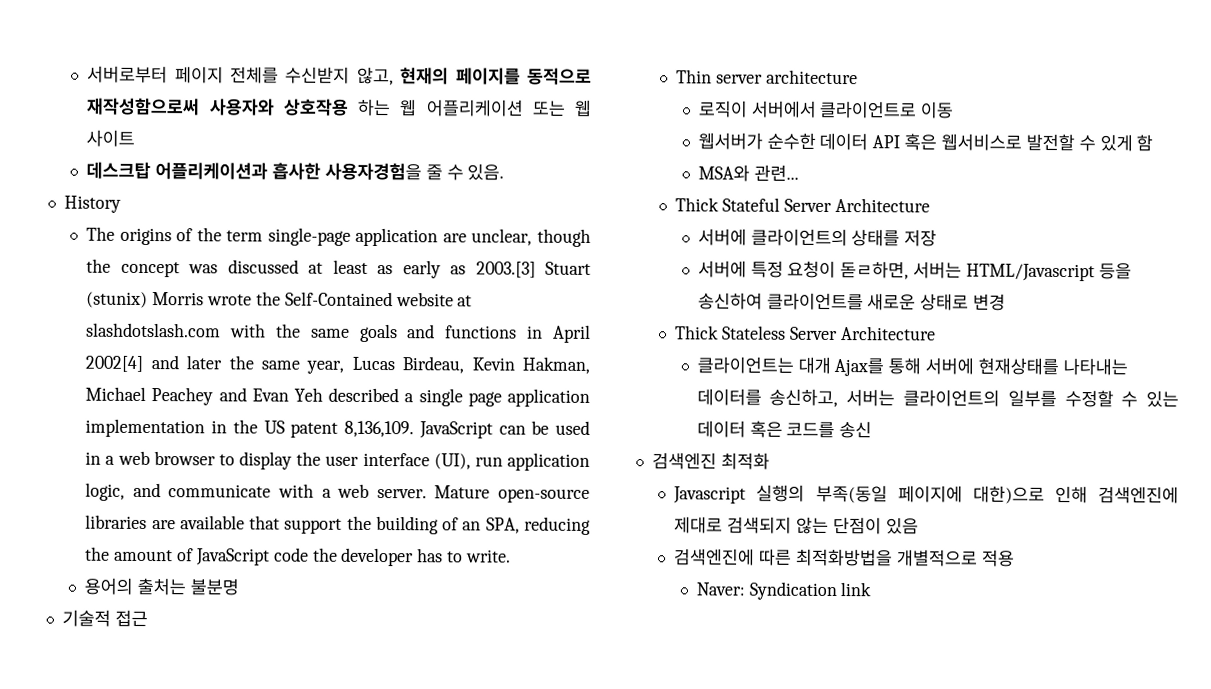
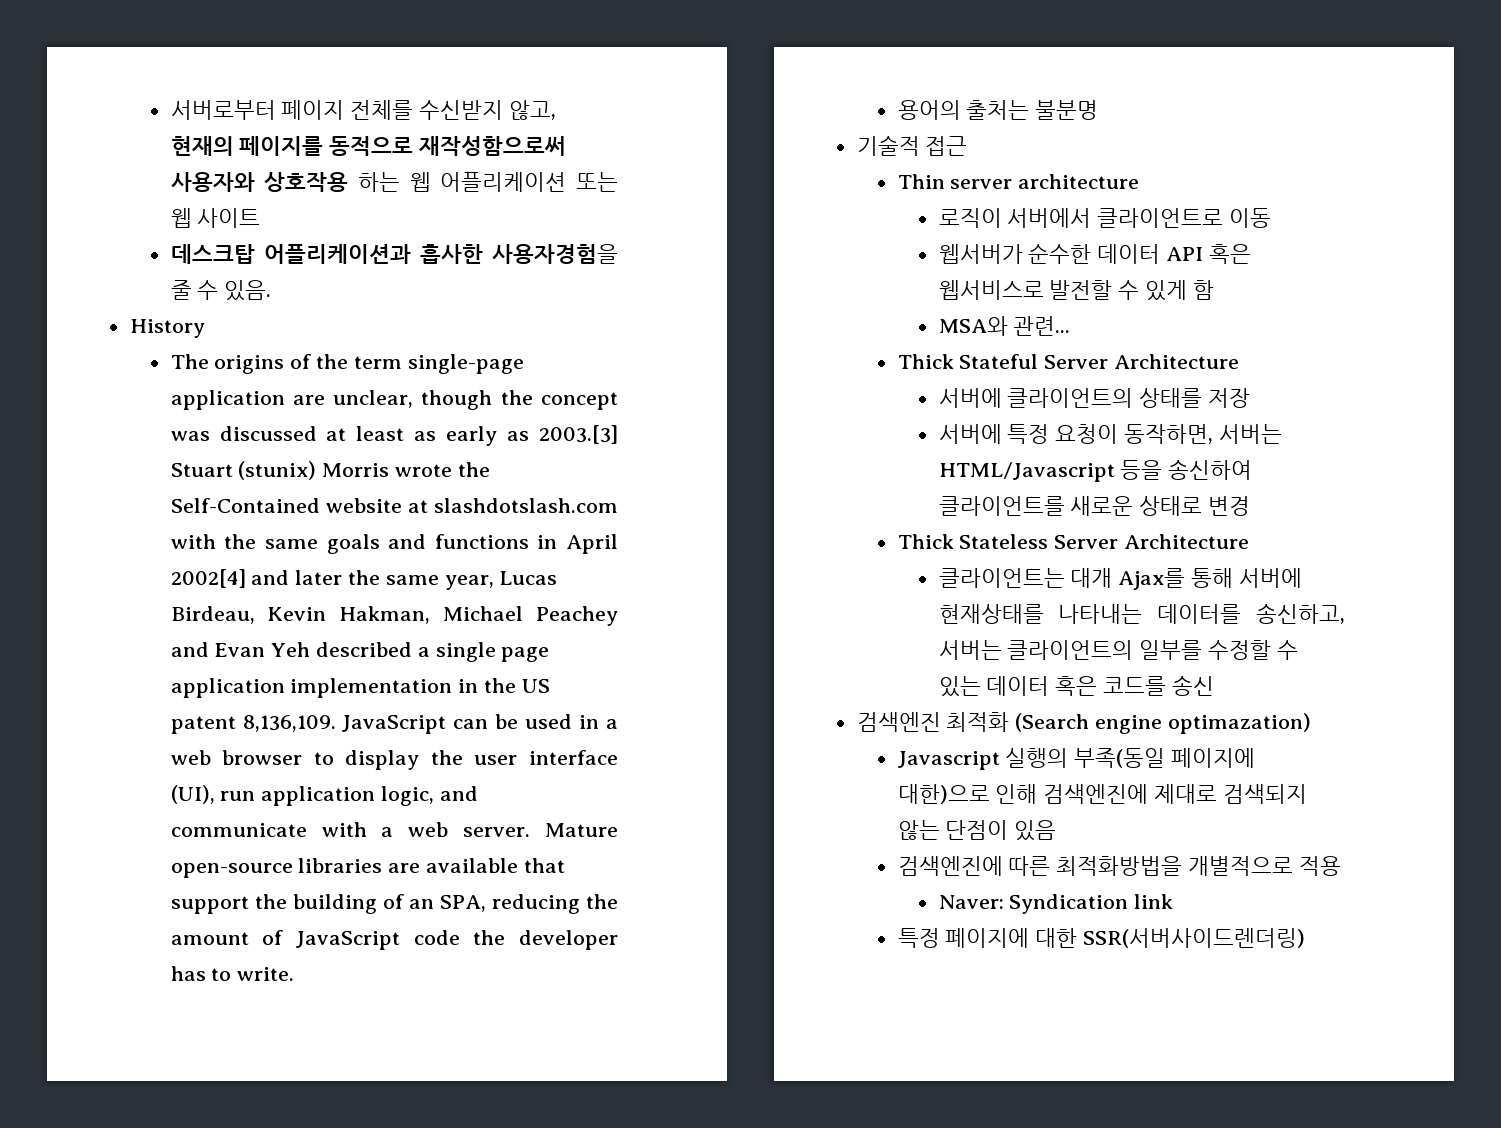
[840,261,910,280] 돋ㄹ하면, -> [1124,424,1214,444] 동작하면,
(770, 461) none -> [1015,713,1311,734] (Search engine optimazation)
(872, 589) none -> [897,928,1306,948] // 특정 페이지에 대한 SSR(서버사이드렌더링)

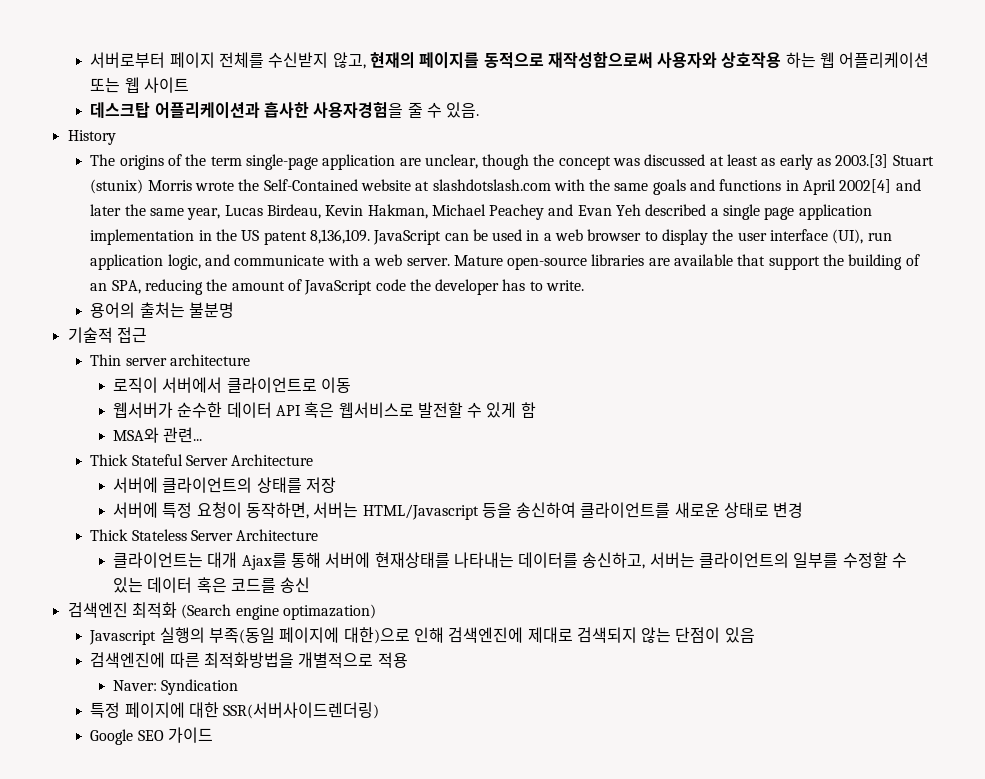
[1134,894,1174,909] link -> (239, 687) none
(1306, 938) none -> [90,727,213,745] // Google SEO 가이드

